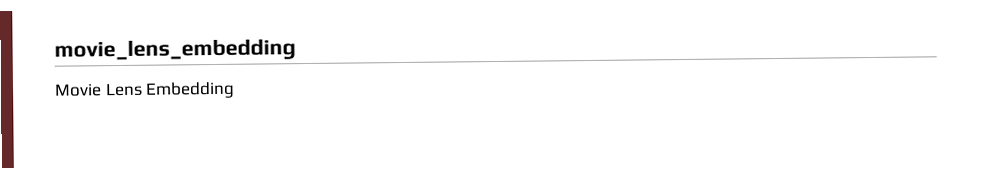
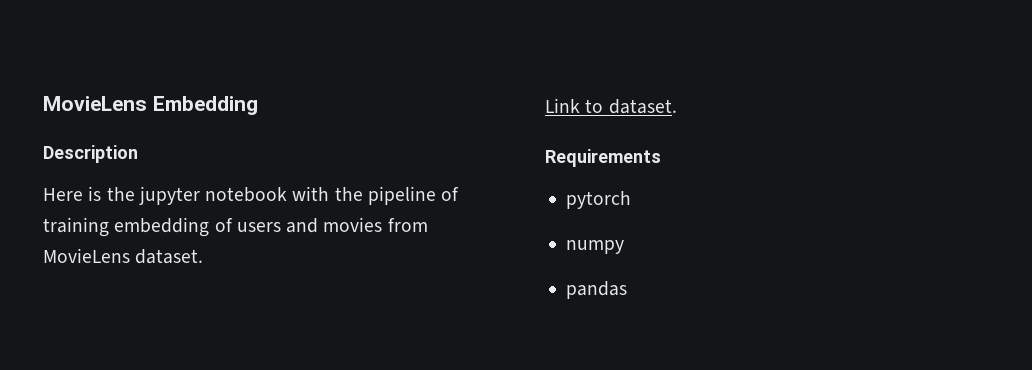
[54,38,296,62] [54,81,236,99] movie_lens_embedding // Movie Lens Embedding -> [43,96,258,115] [43,145,138,163] [43,186,460,205] [43,217,428,237] [43,248,204,264] [545,98,677,114] [545,149,661,167] [566,191,632,209] [566,240,625,254] [566,281,628,299] MovieLens Embedding // Description // Here is the jupyter notebook with the pipeline of training embedding of users and movies from MovieLens dataset. // Link to dataset. // Requirements // pytorch // numpy // pandas

